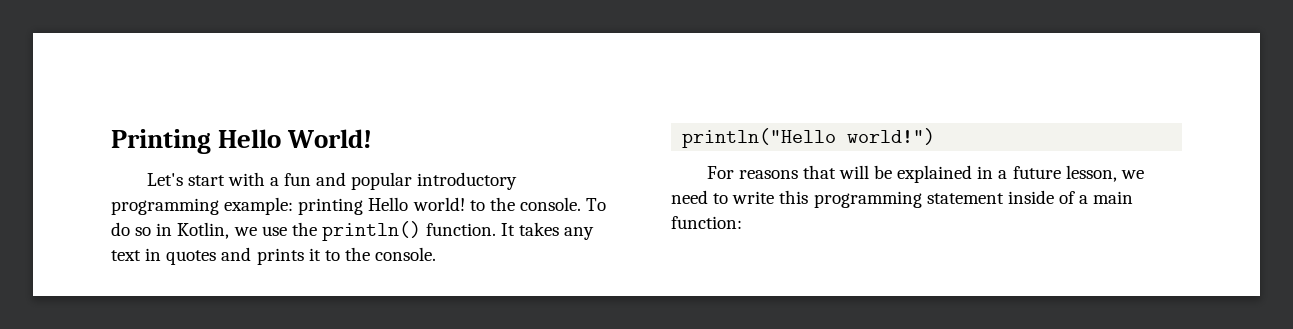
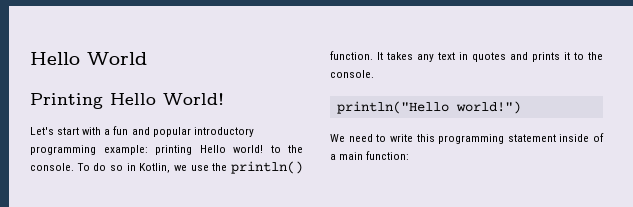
(111, 141) none -> [30,52,147,65] Hello World //
[706,165,1144,183] For reasons that will be explained in a future lesson, we -> [330,134,345,142] We

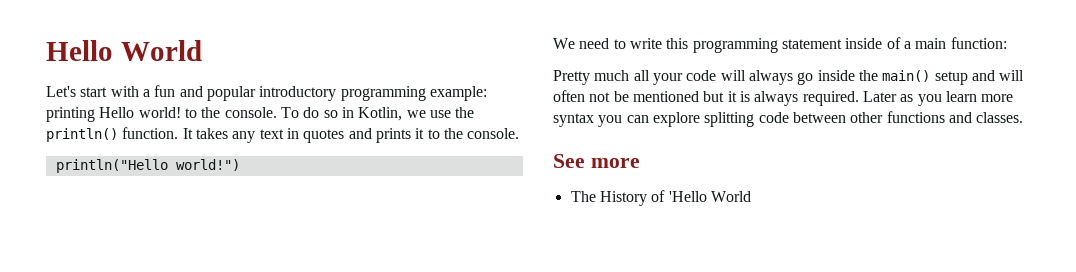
[30,93,224,109] // Printing Hello World! -> (202, 50) none
(410, 155) none -> [553,70,1025,85] [553,90,1014,106] [553,111,1024,127] [553,154,640,168] [570,190,751,206] // Pretty much all your code will always go inside the main() setup and will often not be mentioned but it is always required. Later as you learn more syntax you can explore splitting code between other functions and classes. // See more // The History of 'Hello World

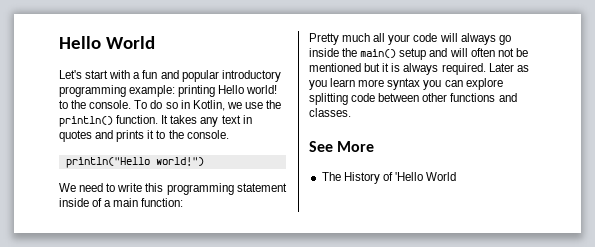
[590,158,640,168] more -> [337,141,375,152] More

